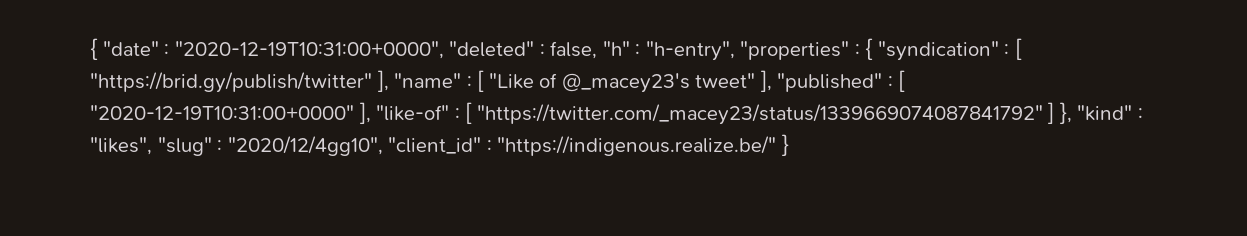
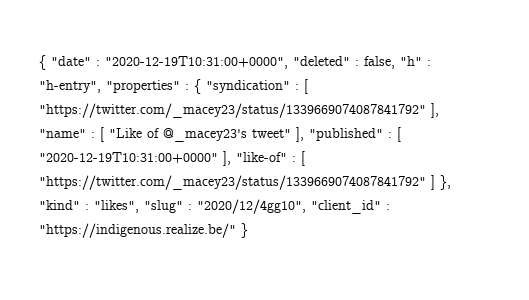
[90,72,372,93] "https://brid.gy/publish/twitter" -> [39,103,426,118] "https://twitter.com/_macey23/status/1339669074087841792"

